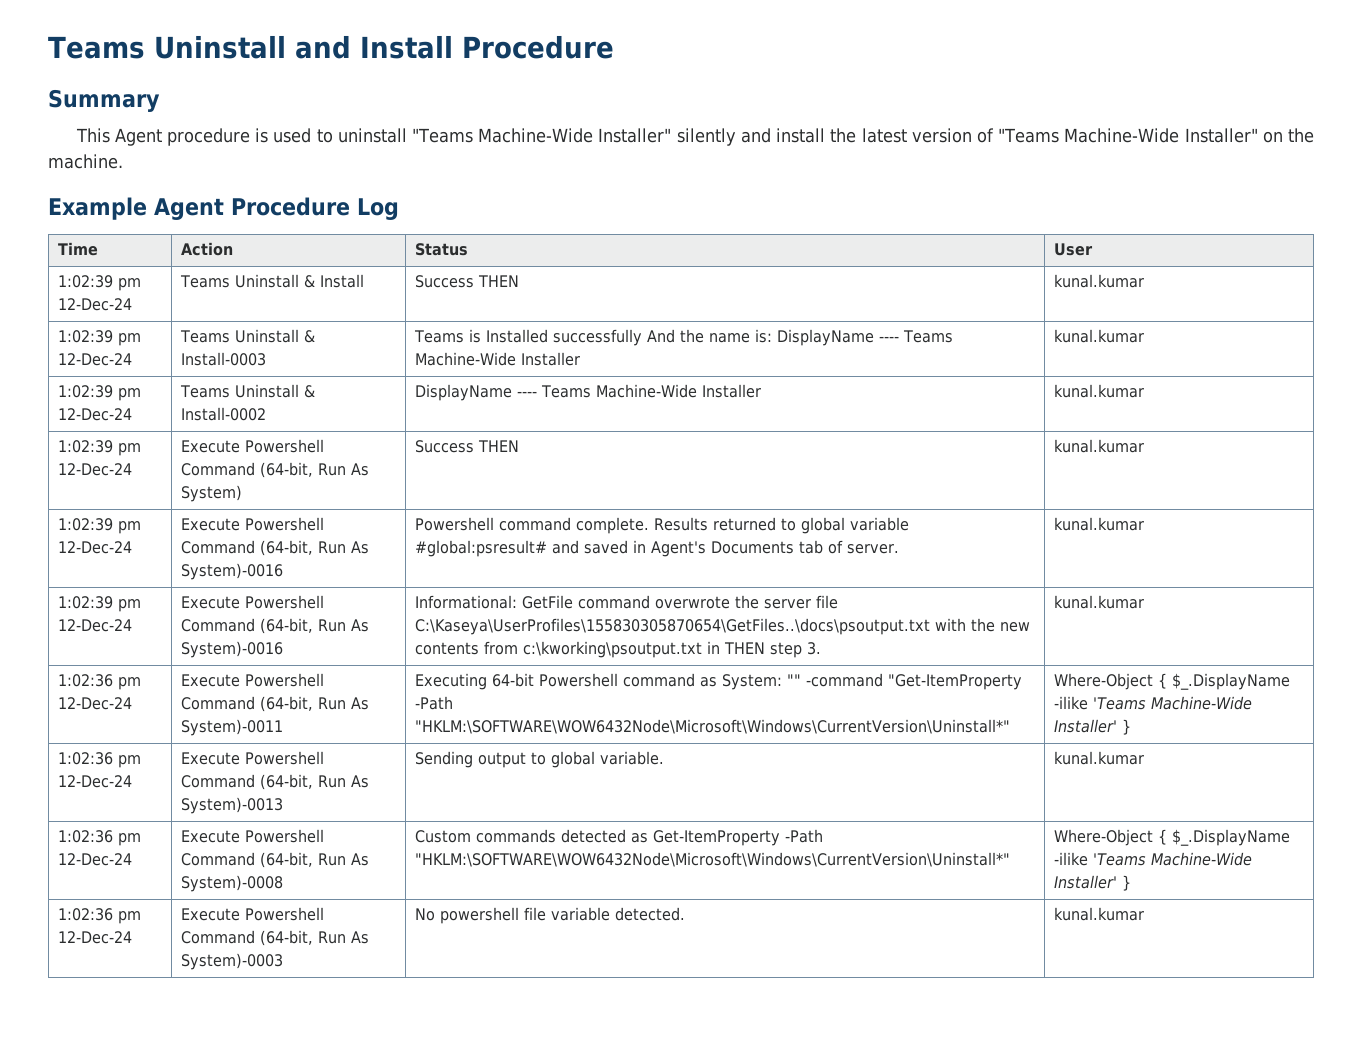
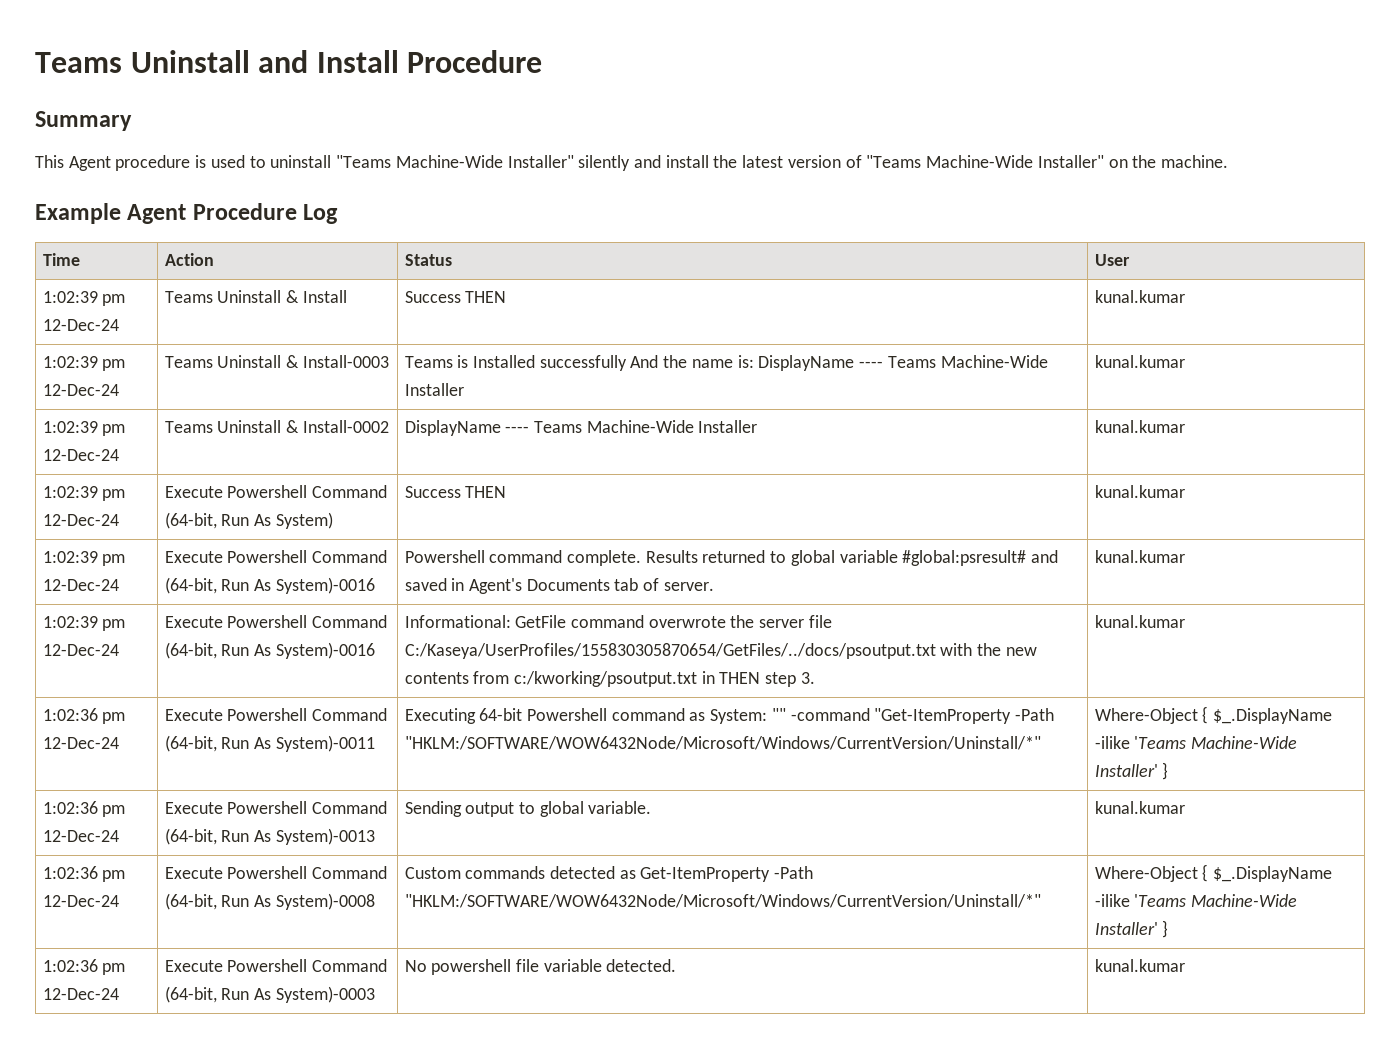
[415,618,931,635] C:\Kaseya\UserProfiles\155830305870654\GetFiles..\docs\psoutput.txt -> [404,643,936,659] C:/Kaseya/UserProfiles/155830305870654/GetFiles/../docs/psoutput.txt
[523,641,703,658] c:\kworking\psoutput.txt -> [513,671,697,687] c:/kworking/psoutput.txt
[415,719,1011,734] "HKLM:\SOFTWARE\WOW6432Node\Microsoft\Windows\CurrentVersion\Uninstall*" -> [404,736,1041,750] "HKLM:/SOFTWARE/WOW6432Node/Microsoft/Windows/CurrentVersion/Uninstall/*"
[415,852,1011,867] "HKLM:\SOFTWARE\WOW6432Node\Microsoft\Windows\CurrentVersion\Uninstall*" -> [404,894,1041,908] "HKLM:/SOFTWARE/WOW6432Node/Microsoft/Windows/CurrentVersion/Uninstall/*"

